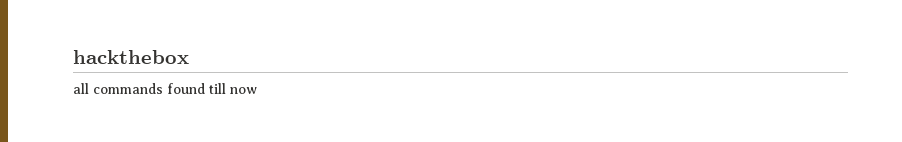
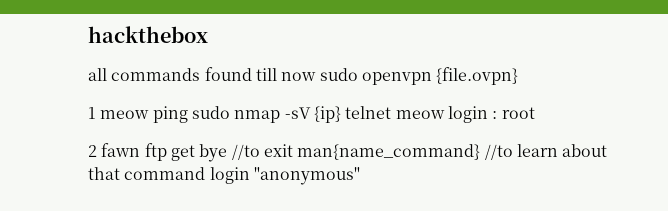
(257, 90) none -> [319,67,519,85] [88,106,535,123] [88,143,608,162] [88,167,360,185] sudo openvpn {file.ovpn} // 1 meow ping sudo nmap -sV {ip} telnet meow login : root // 2 fawn ftp get bye //to exit man{name_command} //to learn about that command login "anonymous"

